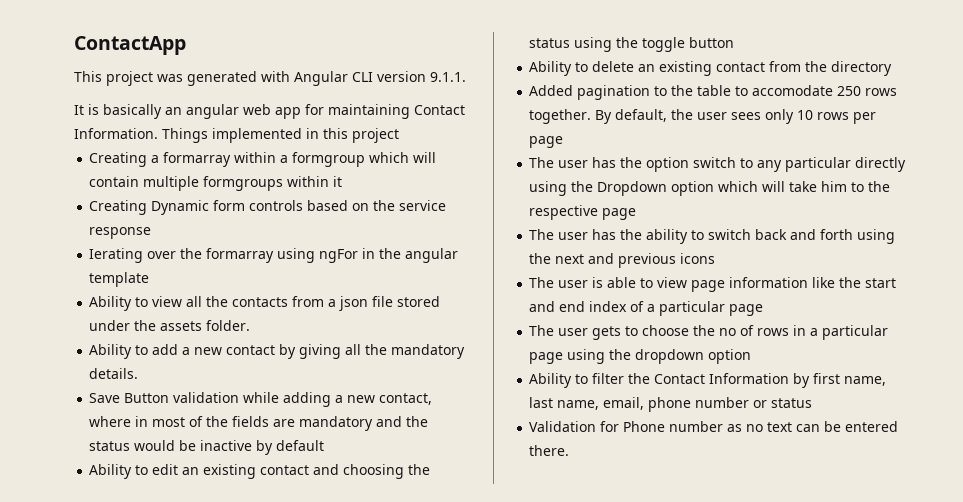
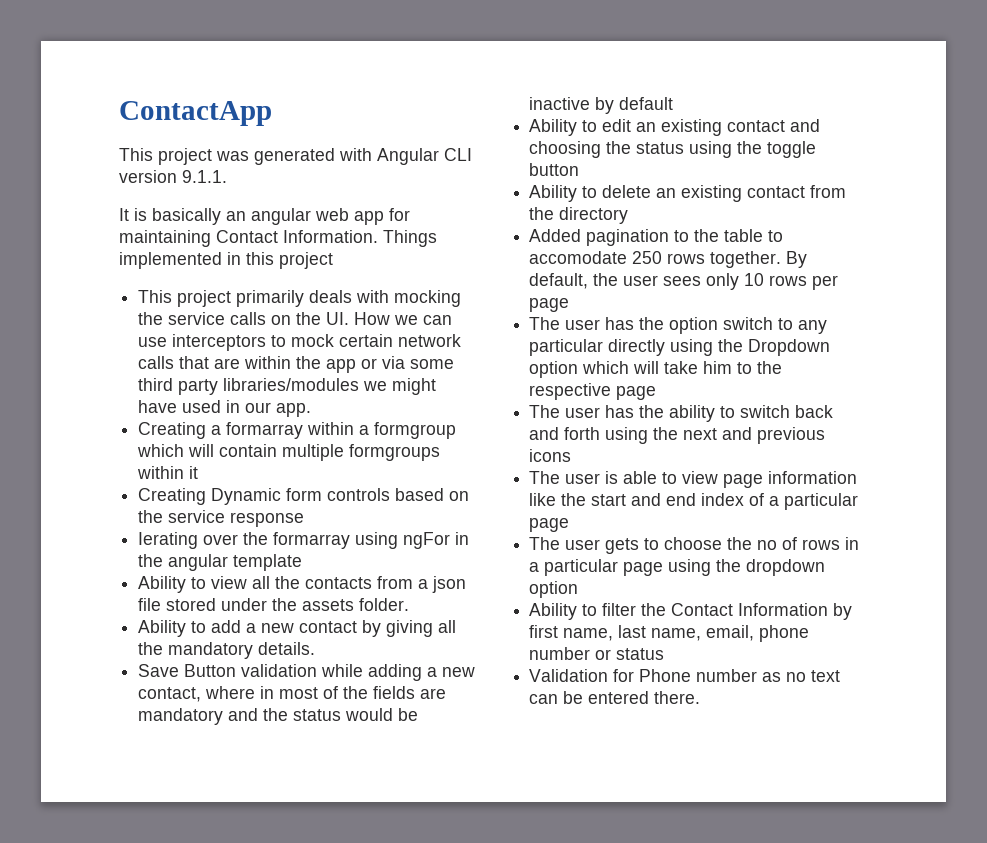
(399, 135) none -> [138,290,462,307] [138,312,453,325] [138,334,462,351] [138,356,455,373] [138,378,437,395] [138,400,312,417] // This project primarily deals with mocking the service calls on the UI. How we can use interceptors to mock certain network calls that are within the app or via some third party libraries/modules we might have used in our app.

